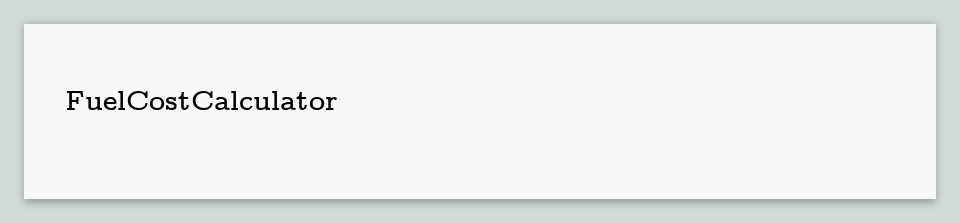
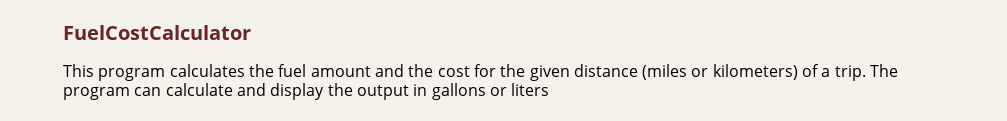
(338, 100) none -> [63,64,899,81] [63,83,550,100] // This program calculates the fuel amount and the cost for the given distance (miles or kilometers) of a trip. The program can calculate and display the output in gallons or liters

